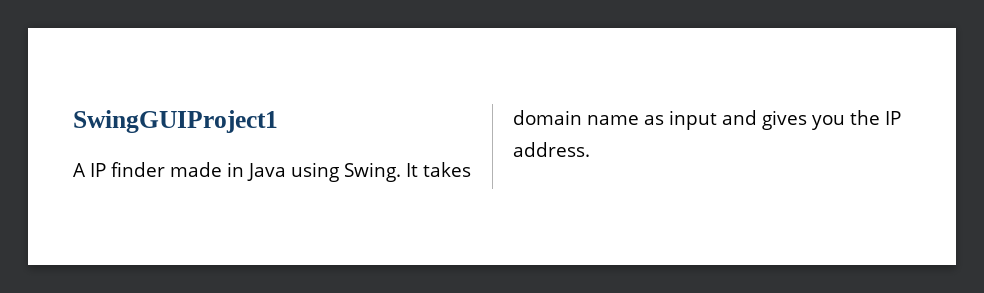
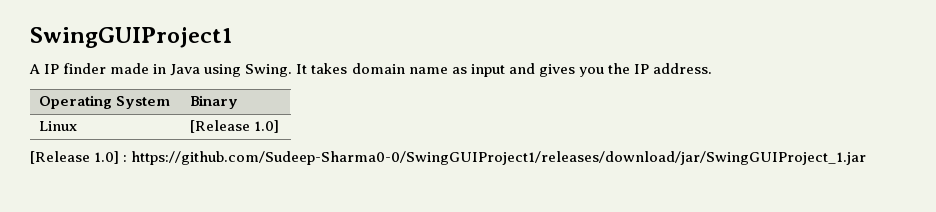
(590, 149) none -> [38,95,170,109] [189,95,238,109] [38,121,77,131] [189,120,279,133] [30,151,867,165] // Operating System | Binary // Linux | [Release 1.0] // [Release 1.0] : https://github.com/Sudeep-Sharma0-0/SwingGUIProject1/releases/download/jar/SwingGUIProject_1.jar

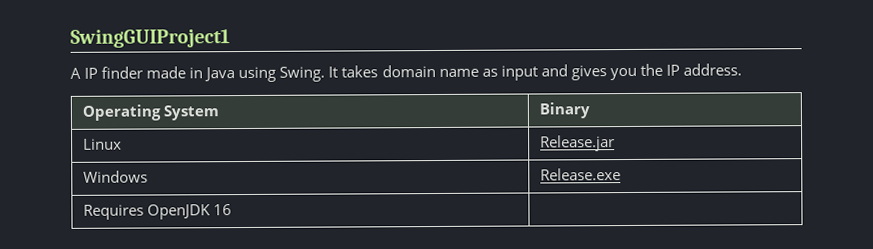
[189,120,279,133] [30,151,867,165] [Release 1.0] // [Release 1.0] : https://github.com/Sudeep-Sharma0-0/SwingGUIProject1/releases/download/jar/SwingGUIProject_1.jar -> [539,135,615,152] [82,170,148,183] [539,168,621,181] [82,204,232,220] Release.jar // Windows | Release.exe // Requires OpenJDK 16 |

